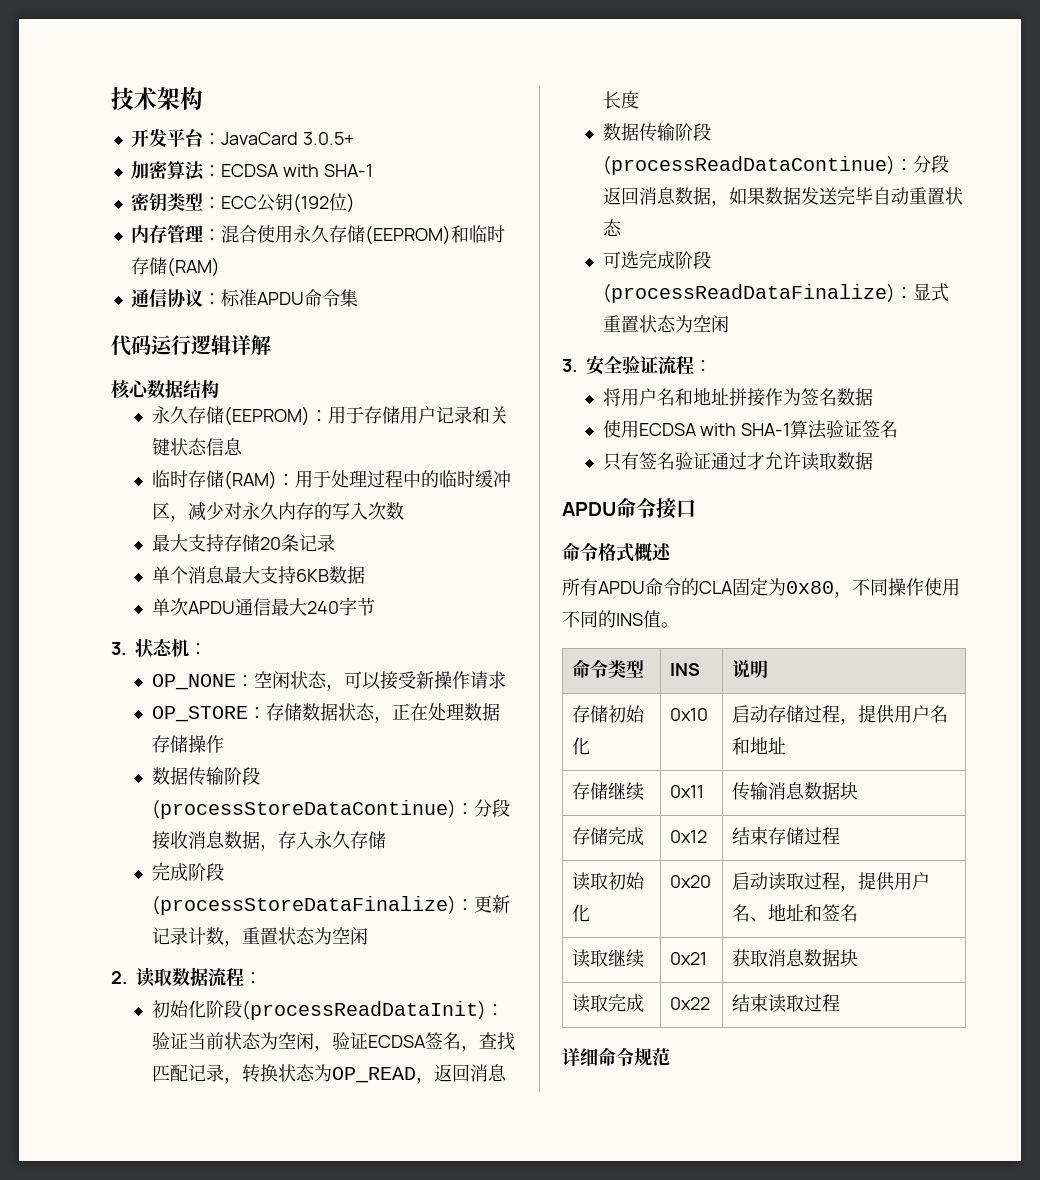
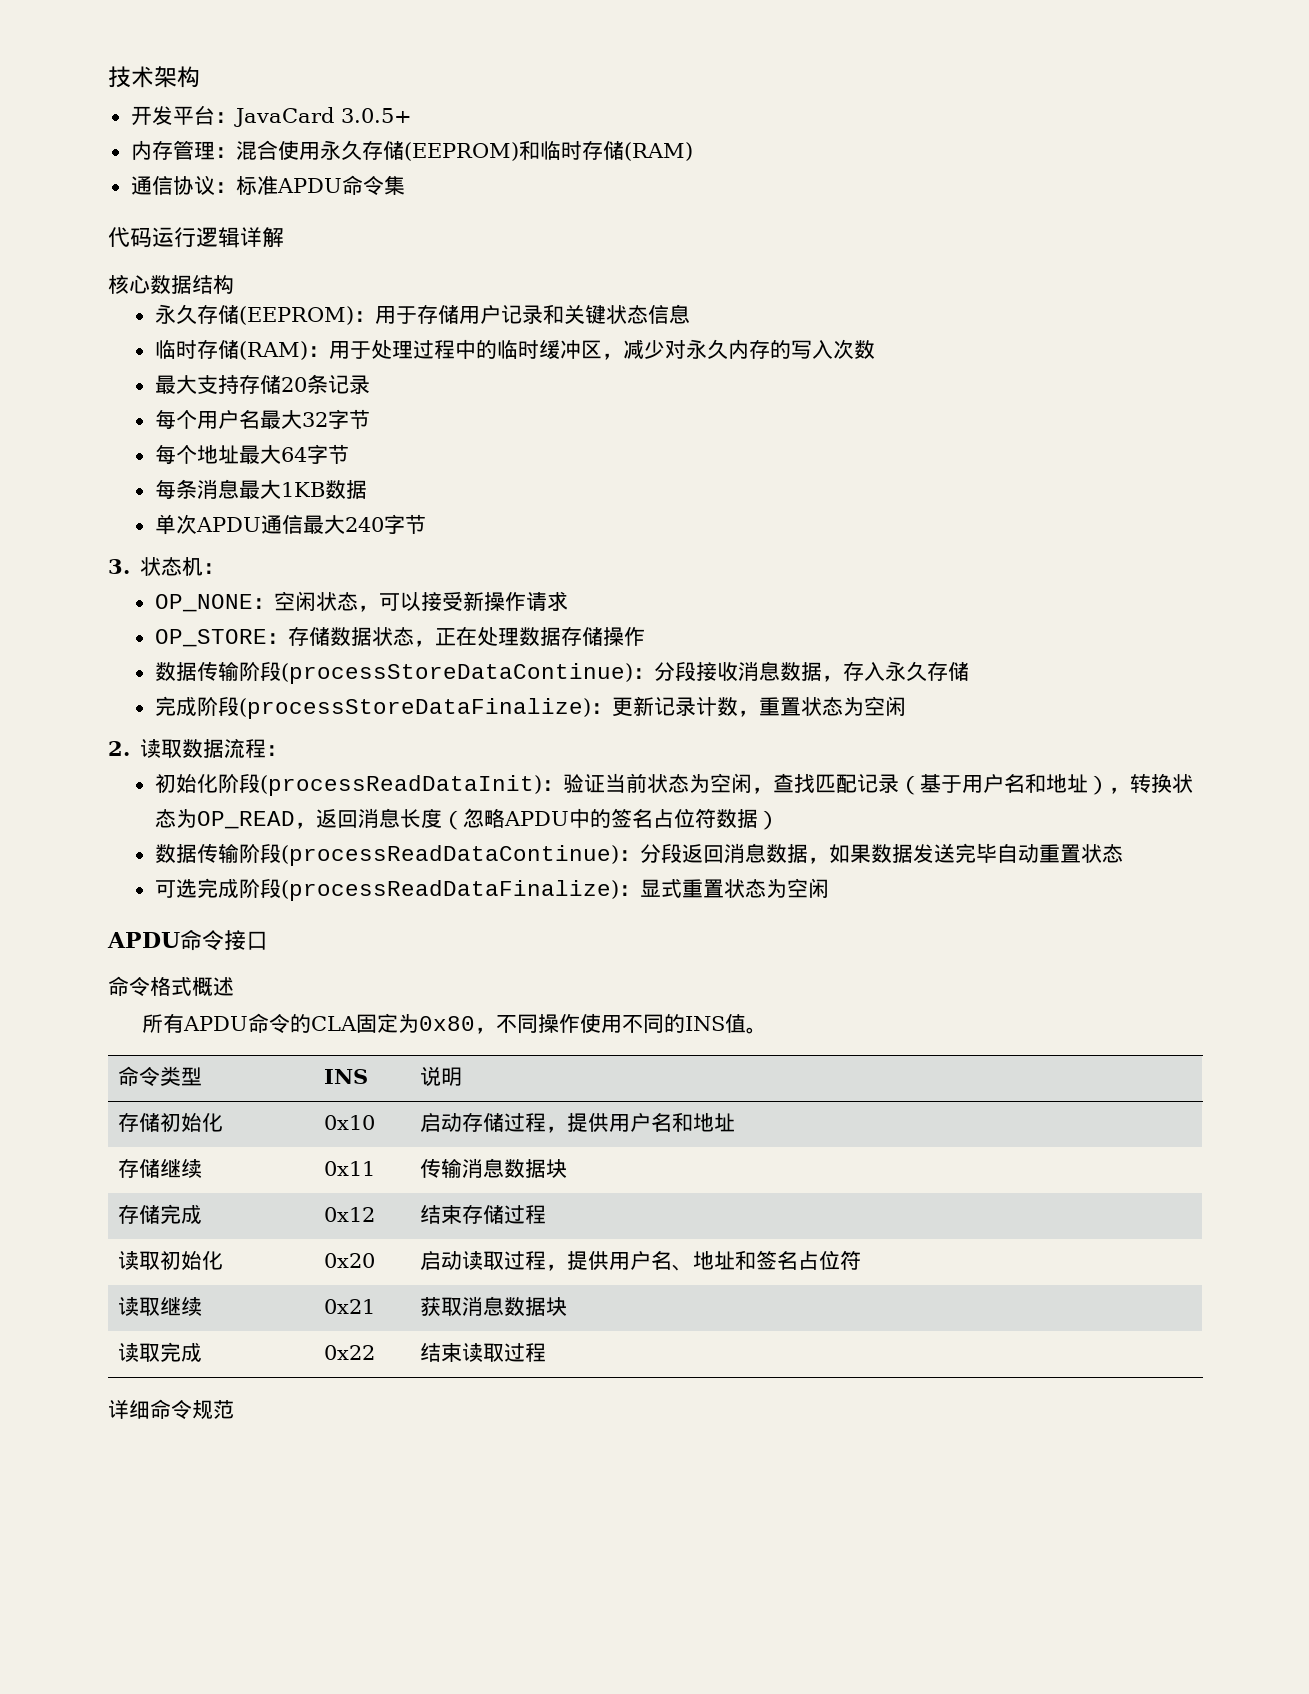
[130,161,373,181] [130,193,355,213] // 加密算法：ECDSA with SHA-1 // 密钥类型：ECC公钥(192位) -> (412, 115) none
[151,566,329,584] 单个消息最大支持6KB -> [154,409,370,430] [154,444,349,465] [154,479,325,500] 每个用户名最大32字节 // 每个地址最大64字节 // 每条消息最大1KB
[331,1032,515,1052] [151,1064,224,1082] 验证ECDSA签名，查找匹配记录 -> [772,773,1109,795] 查找匹配记录（基于用户名和地址）
(639, 100) none -> [441,808,779,830] （忽略APDU中的签名占位符数据）
[562,355,712,375] [602,388,873,407] [602,420,899,439] [602,452,873,471] // 3.安全验证流程： // 将用户名和地址拼接作为签名数据 // 使用ECDSA with SHA-1算法验证签名 // 只有签名验证通过才允许读取数据 -> (829, 888) none
(858, 913) none -> [797,1250,861,1270] 占位符

